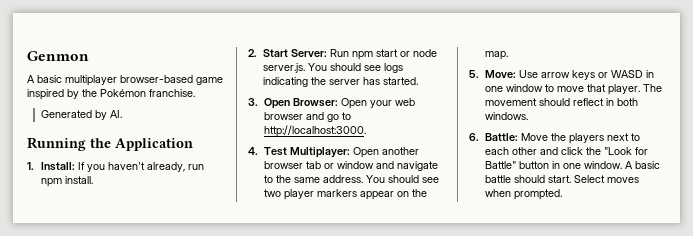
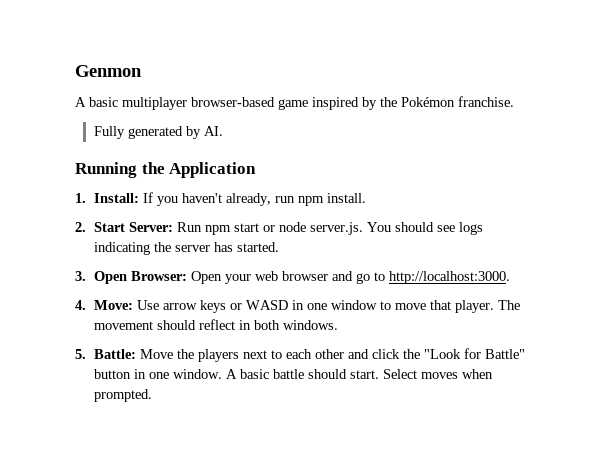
[41,110,93,118] Generated -> [93,126,183,139] Fully generated
[263,147,419,158] [263,161,438,171] [263,175,439,183] [263,189,427,200] [484,51,508,60] [469,70,479,78] Test Multiplayer: Open another browser tab or window and navigate to the same address. You should see two player markers appear on the map. // 5. -> (86, 305) none
[469,133,479,141] 6. -> [75,349,86,359] 5.

